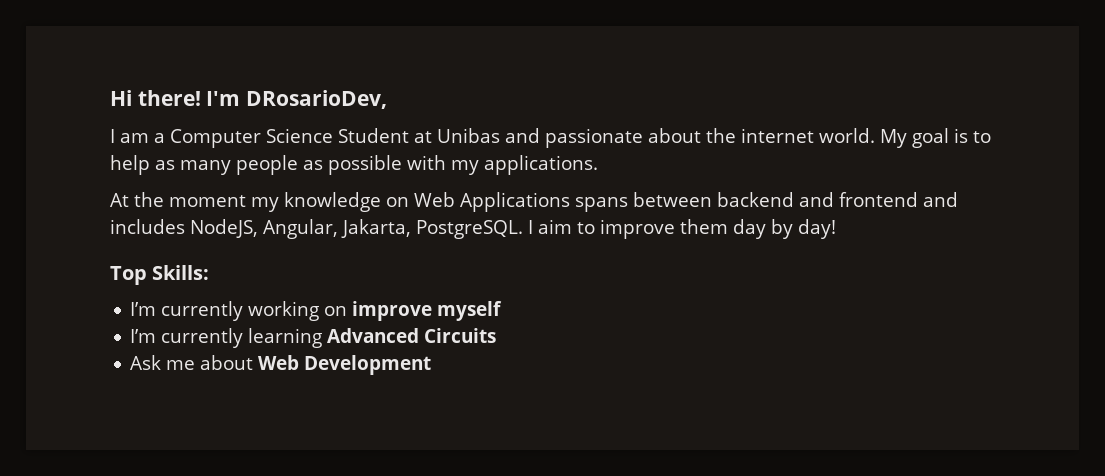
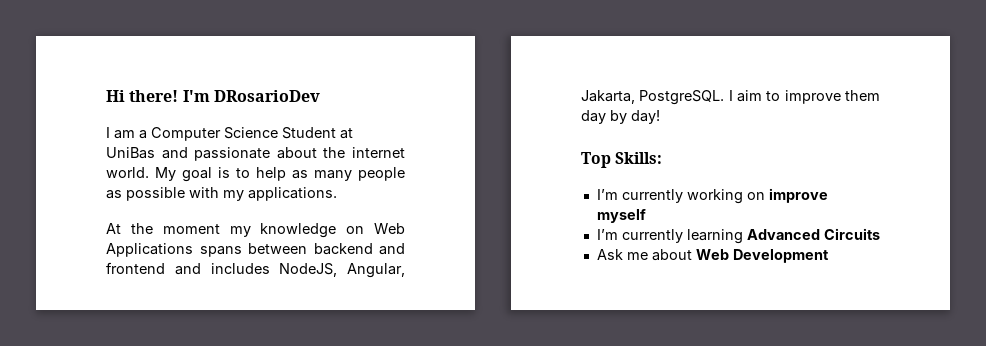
[245,90,387,109] DRosarioDev, -> [213,90,320,102] DRosarioDev
[437,128,500,143] Unibas -> [106,147,155,159] UniBas

